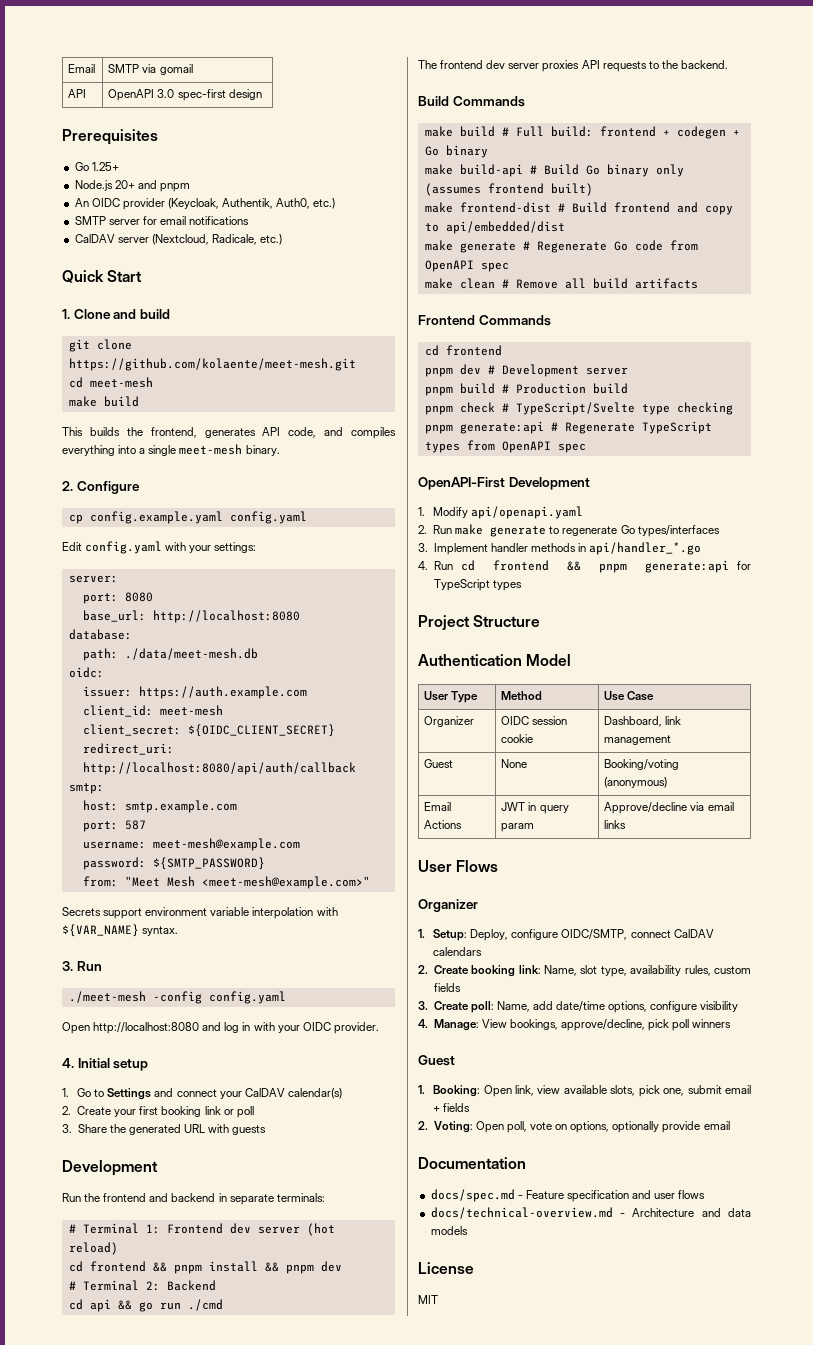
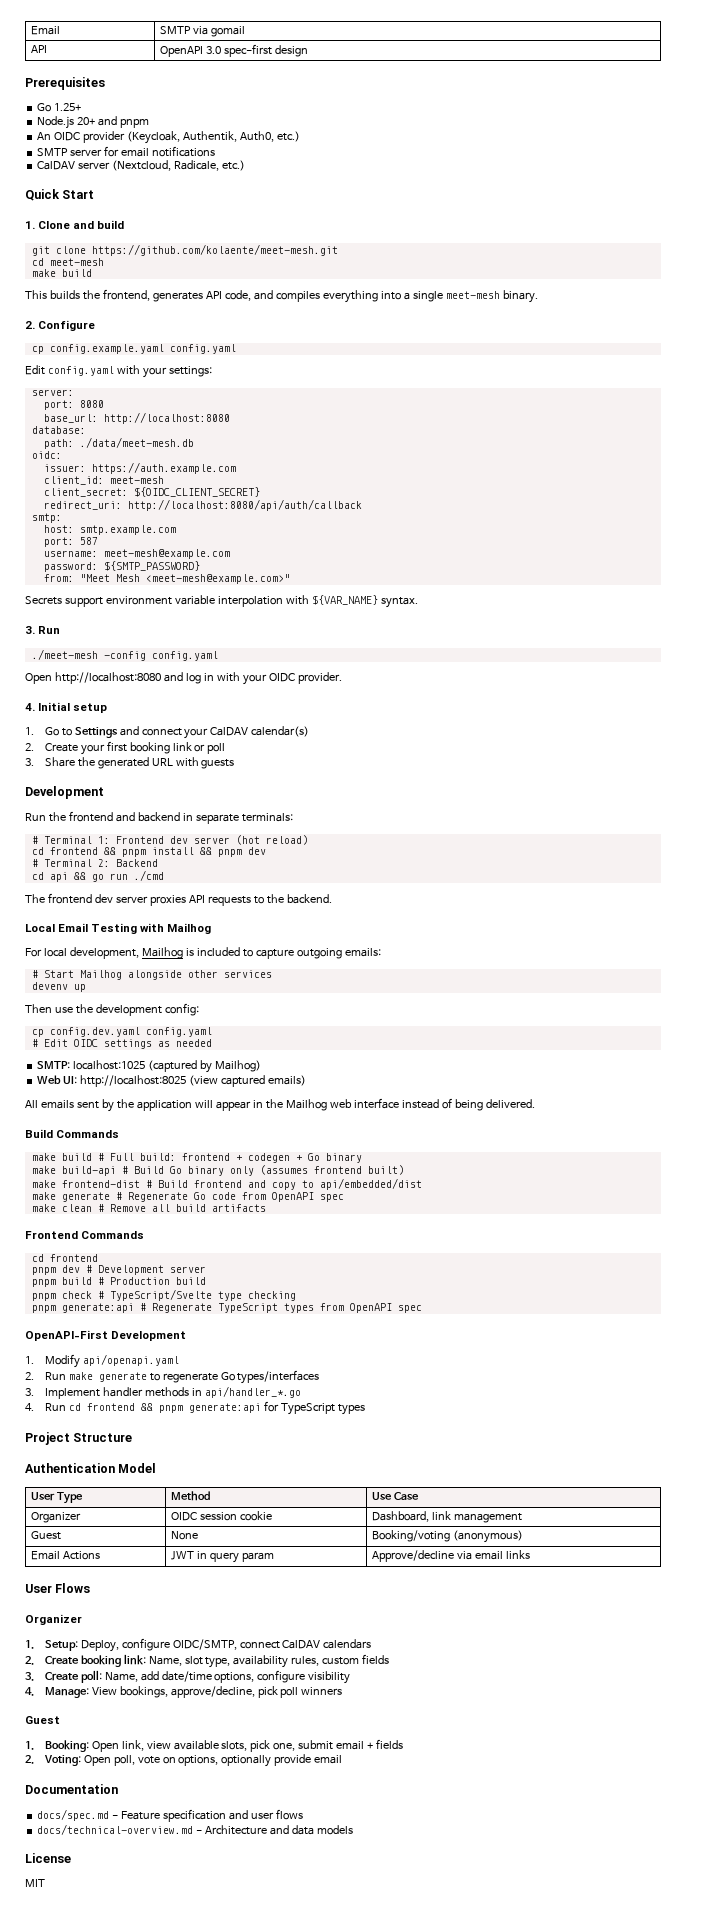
(728, 64) none -> [25,923,212,934] [25,947,381,959] [31,970,272,980] [31,982,86,992] [25,1003,199,1016] [31,1027,212,1037] [31,1039,212,1049] [37,1060,261,1073] [37,1075,306,1087] [25,1098,535,1112] // Local Email Testing with Mailhog // For local development, Mailhog is included to capture outgoing emails: // # Start Mailhog alongside other services // devenv up // Then use the development config: // cp config.dev.yaml config.yaml // # Edit OIDC settings as needed // SMTP: localhost:1025 (captured by Mailhog) // Web UI: http://localhost:8025 (view captured emails) // All emails sent by the application will appear in the Mailhog web interface instead of being delivered.

